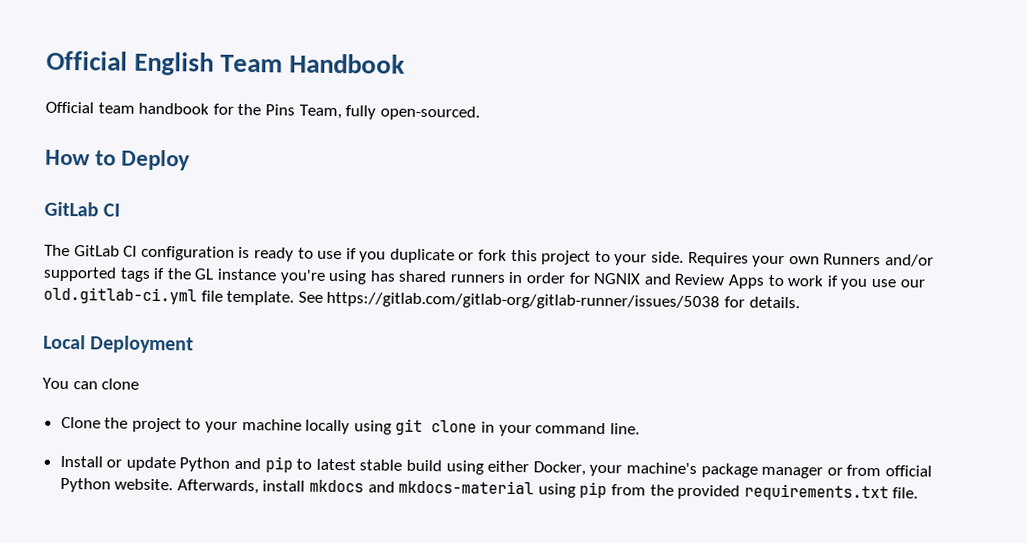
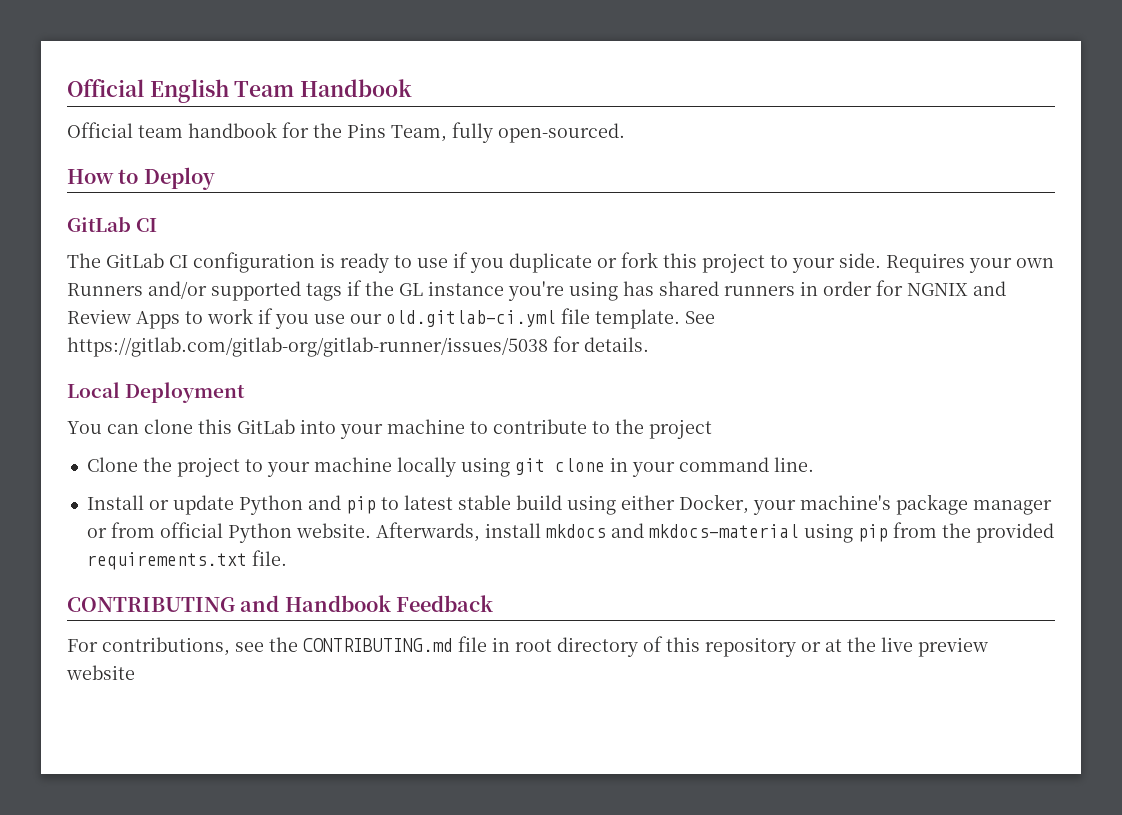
(140, 384) none -> [198,419,712,439] this GitLab into your machine to contribute to the project
(919, 493) none -> [67,595,494,612] [67,636,988,657] [66,665,135,680] // CONTRIBUTING and Handbook Feedback // For contributions, see the CONTRIBUTING.md file in root directory of this repository or at the live preview website

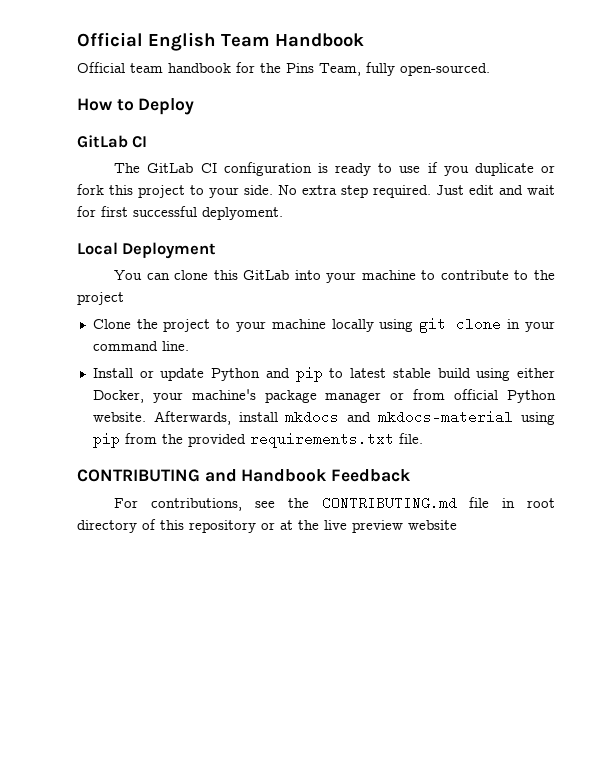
[886,253,1054,273] [67,280,1006,301] [67,308,715,329] [67,336,649,357] Requires your own Runners and/or supported tags if the GL instance you're using has shared runners in order for NGNIX and Review Apps to work if you use our old.gitlab-ci.yml file template. See https://gitlab.com/gitlab-org/gitlab-runner/issues/5038 for details. -> [278,185,555,198] [77,206,283,220] No extra step required. Just edit and wait for first successful deplyoment.

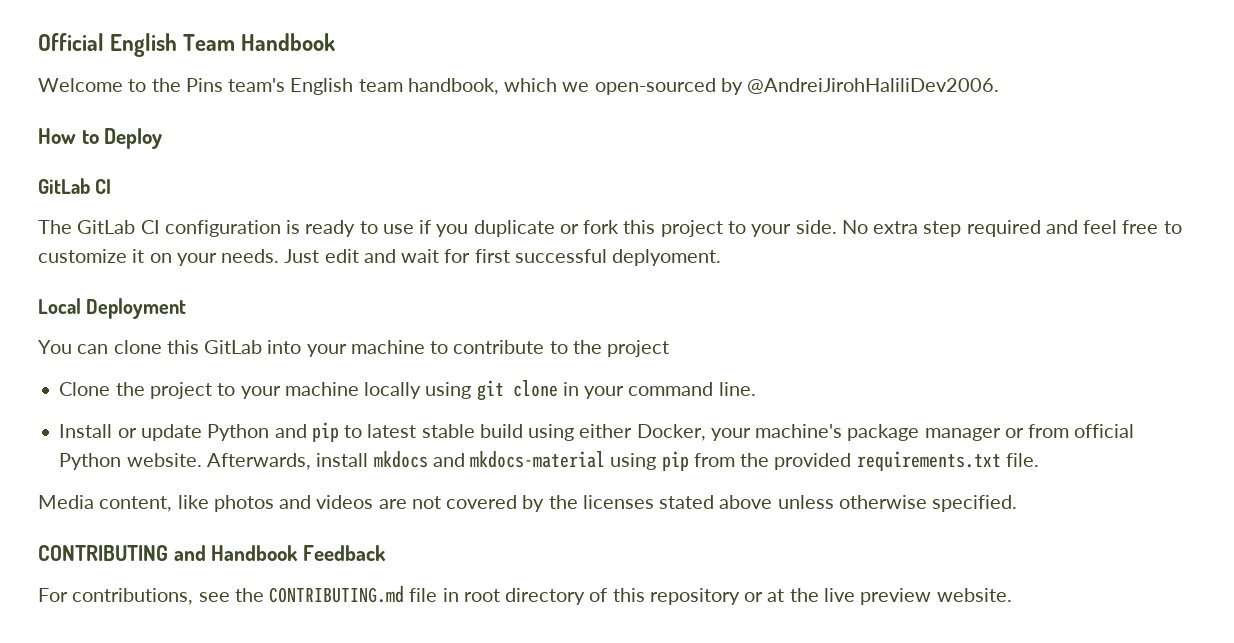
[77,62,490,76] Official team handbook for the Pins Team, fully open-sourced. -> [38,78,1000,95] Welcome to the Pins team's English team handbook, which we open-sourced by @AndreiJirohHaliliDev2006.
[373,185,431,198] required. -> [966,220,1182,237] [38,249,280,266] required and feel free to customize it on your needs.
(423, 438) none -> [38,495,1018,512] // Media content, like photos and videos are not covered by the licenses stated above unless otherwise specified.
[408,520,457,530] website -> [936,588,1012,602] website.

